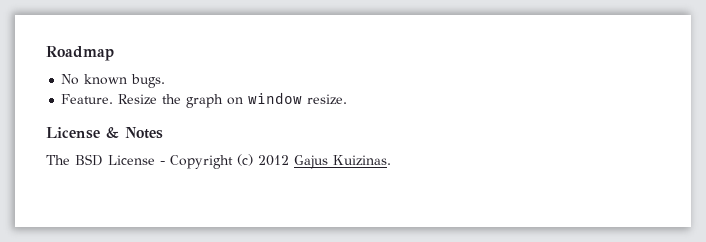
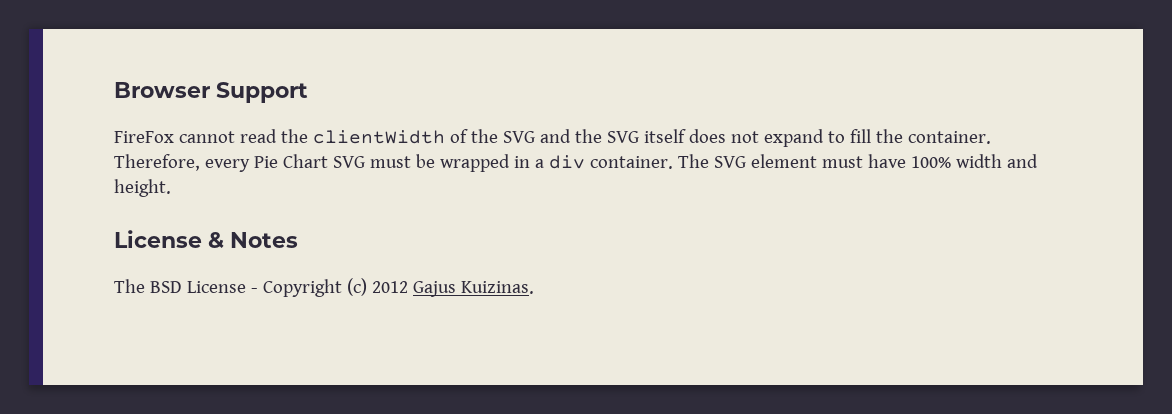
[46,46,114,61] [61,74,166,88] [61,92,348,108] Roadmap // No known bugs. // Feature. Resize the graph on window resize. -> [114,82,308,103] [114,129,991,147] [114,154,1038,172] [114,179,171,197] Browser Support // FireFox cannot read the clientWidth of the SVG and the SVG itself does not expand to fill the container. Therefore, every Pie Chart SVG must be wrapped in a div container. The SVG element must have 100% width and height.

